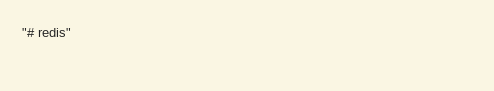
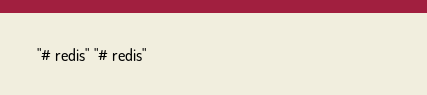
[22,28,71,37] "# redis" -> [37,48,146,61] "# redis" "# redis"

